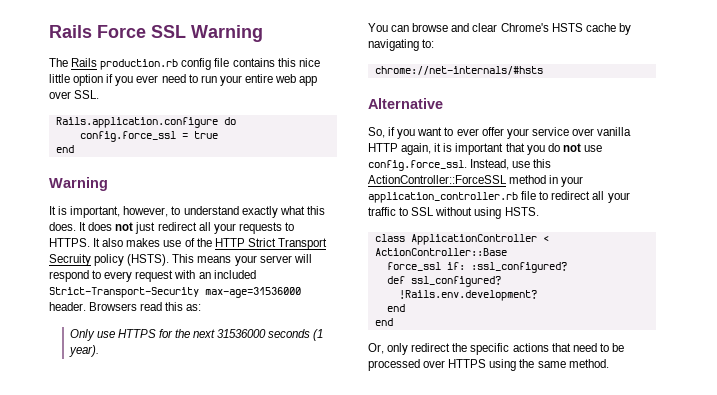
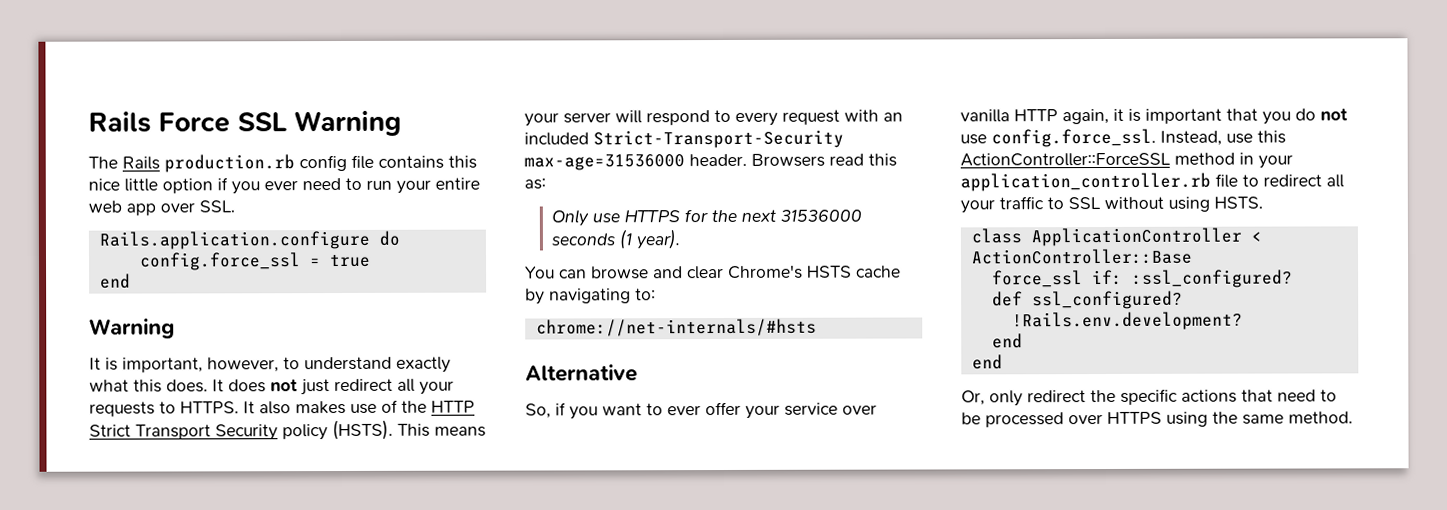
[49,254,91,266] Secruity -> [215,424,278,441] Security

